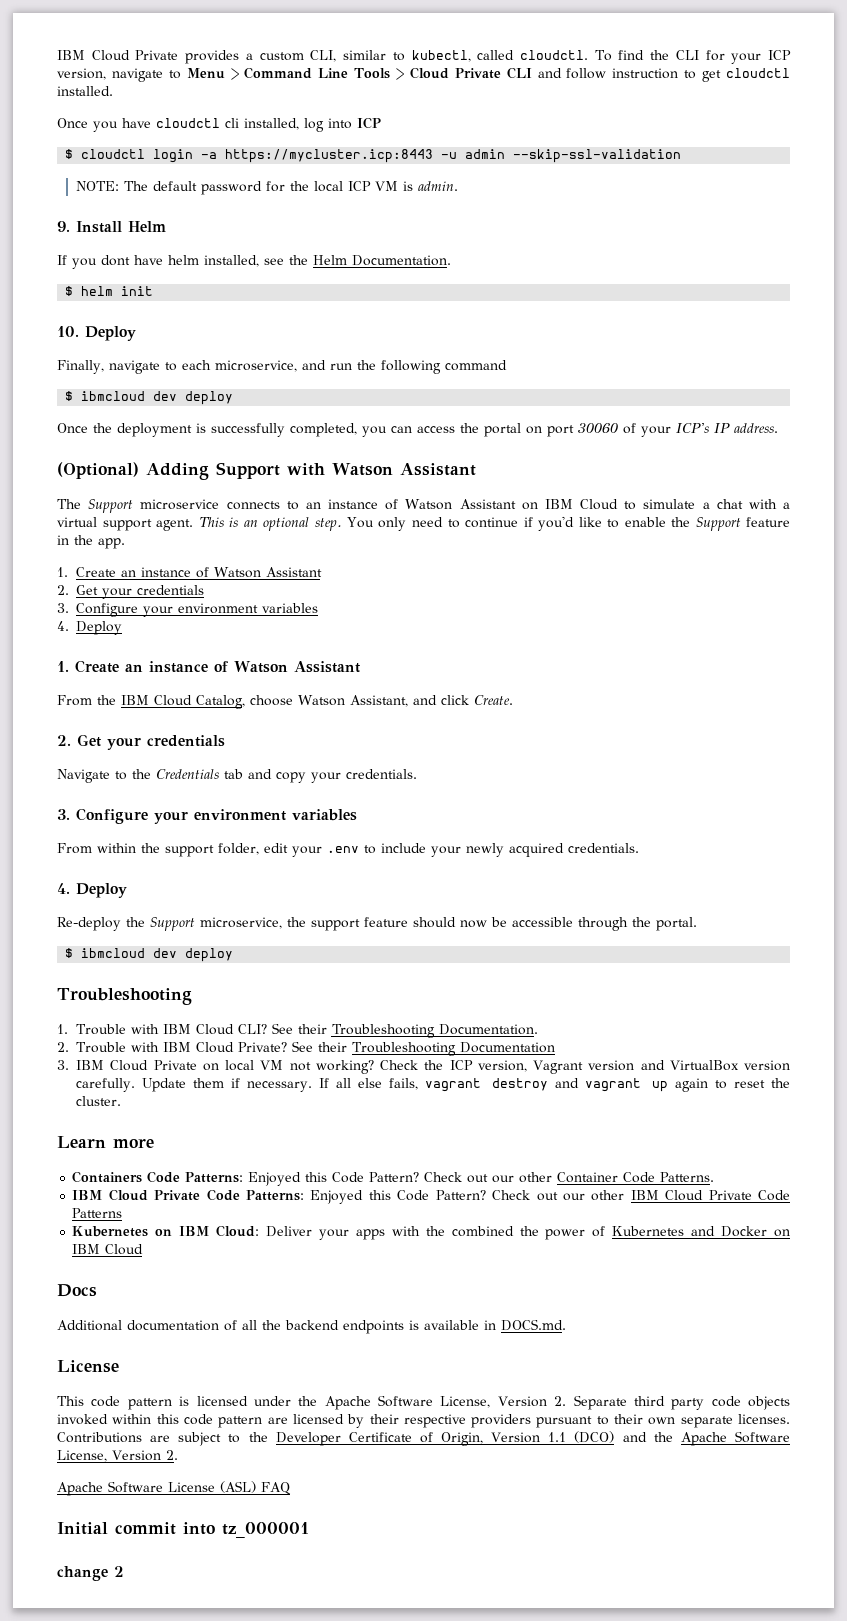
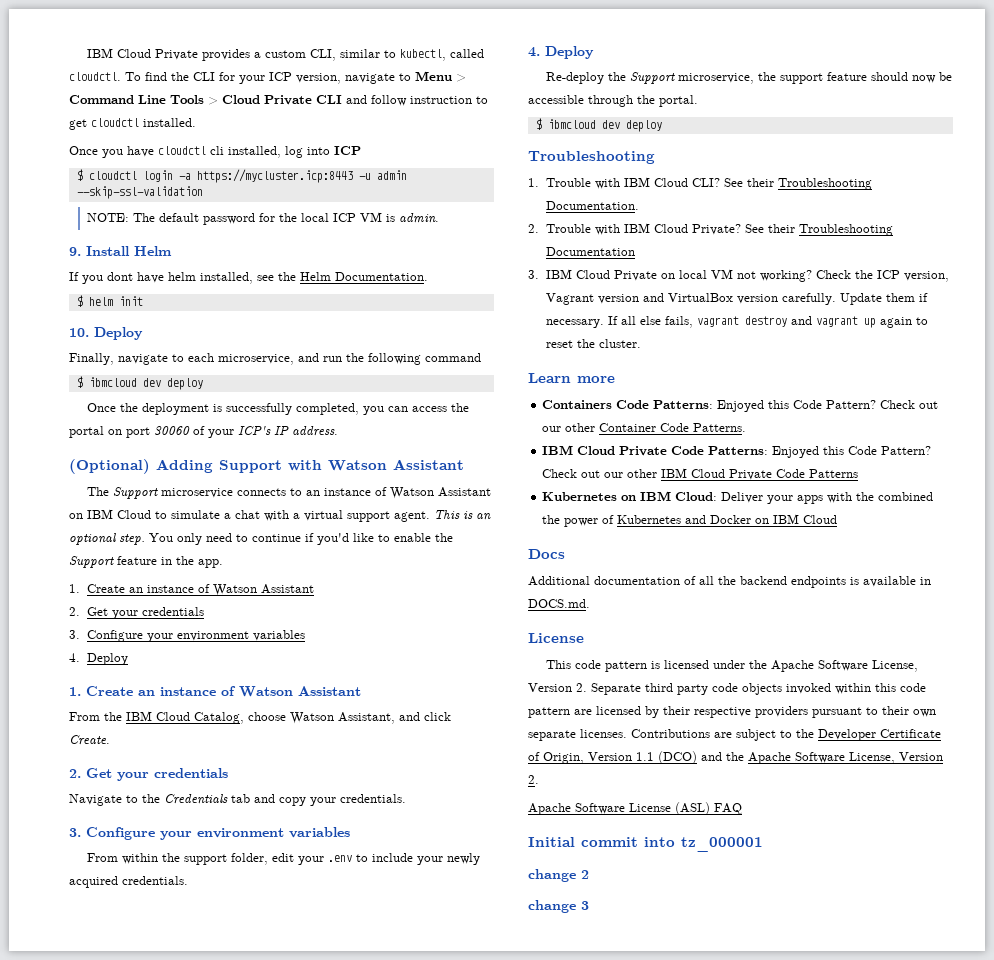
(124, 1571) none -> [528,900,589,913] // change 3

